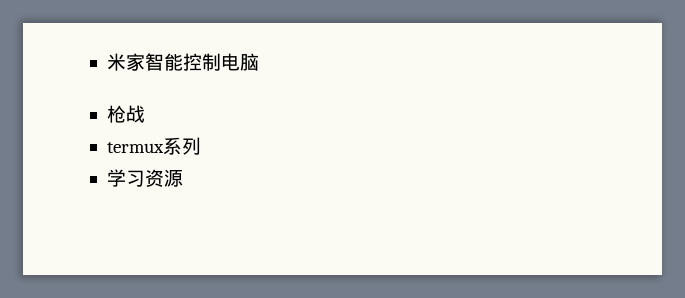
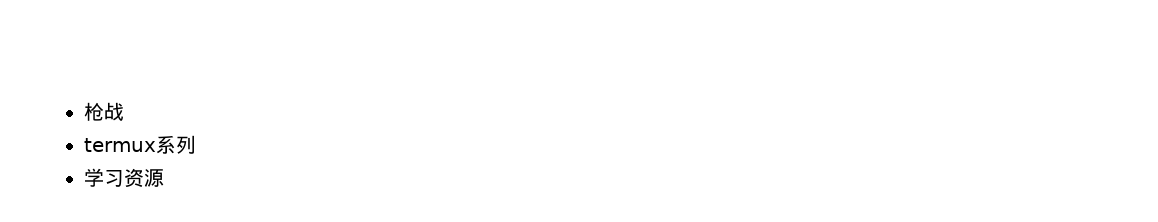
[106,53,259,71] 米家智能控制电脑 // -> (84, 111) none

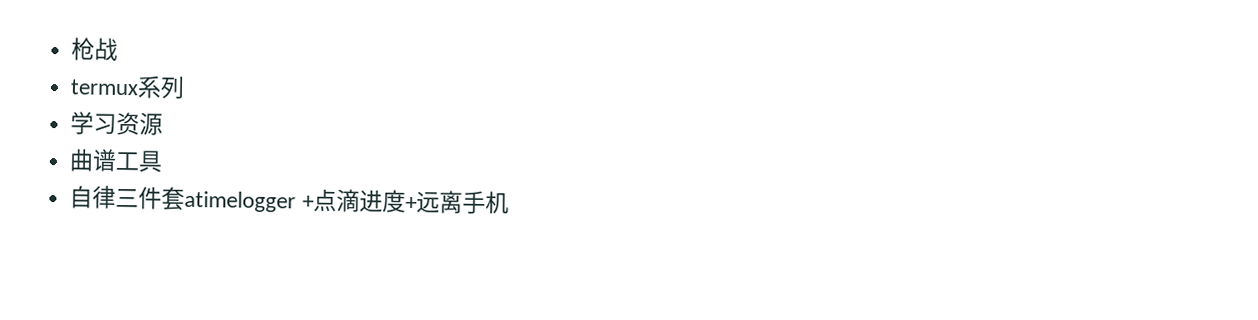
(164, 178) none -> [69,148,164,173] [69,185,509,215] // 曲谱工具 // 自律三件套atimelogger +点滴进度+远离手机

